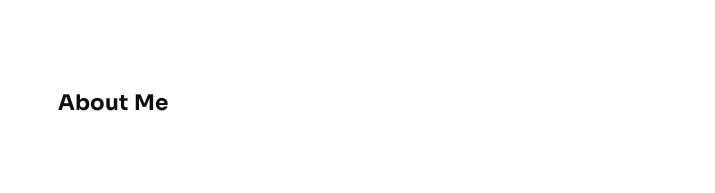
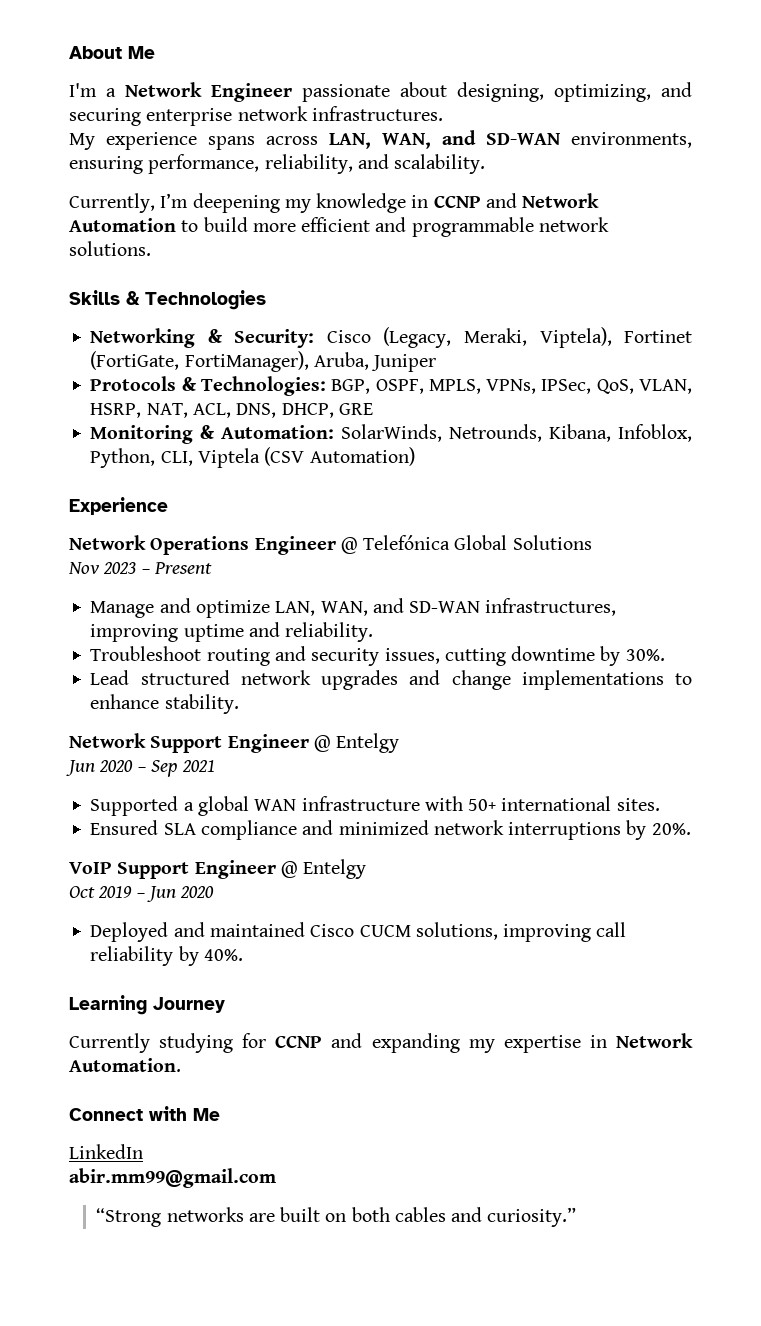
(168, 102) none -> [69,82,692,102] [69,106,443,126] [69,130,692,150] [69,154,486,174] [69,193,600,213] [69,217,609,237] [69,241,151,256] [69,290,266,310] [90,327,692,348] [90,351,437,372] [90,376,692,396] [90,403,373,418] [90,424,692,444] [90,447,415,468] [69,497,168,515] [69,535,592,555] [68,562,212,574] [90,598,617,618] [90,622,374,642] [90,646,665,666] [90,670,692,690] [90,694,239,714] [69,733,400,753] [66,760,216,777] [90,796,660,816] [90,820,691,840] [69,859,367,879] [69,886,215,902] [90,922,627,942] [90,946,243,966] [69,995,225,1015] [69,1033,693,1053] [69,1058,181,1072] [69,1106,220,1121] [69,1144,143,1159] [69,1168,276,1188] [96,1207,577,1227] // I'm a Network Engineer passionate about designing, optimizing, and securing enterprise network infrastructures. // My experience spans across LAN, WAN, and SD-WAN environments, ensuring performance, reliability, and scalability. // Currently, I’m deepening my knowledge in CCNP and Network Automation to build more efficient and programmable network solutions. // Skills & Technologies // Networking & Security: Cisco (Legacy, Meraki, Viptela), Fortinet (FortiGate, FortiManager), Aruba, Juniper // Protocols & Technologies: BGP, OSPF, MPLS, VPNs, IPSec, QoS, VLAN, HSRP, NAT, ACL, DNS, DHCP, GRE // Monitoring & Automation: SolarWinds, Netrounds, Kibana, Infoblox, Python, CLI, Viptela (CSV Automation) // Experience // Network Operations Engineer @ Telefónica Global Solutions // Nov 2023 – Present // Manage and optimize LAN, WAN, and SD-WAN infrastructures, improving uptime and reliability. // Troubleshoot routing and security issues, cutting downtime by 30%. // Lead structured network upgrades and change implementations to enhance stability. // Network Support Engineer @ Entelgy // Jun 2020 – Sep 2021 // Supported a global WAN infrastructure with 50+ international sites. // Ensured SLA compliance and minimized network interruptions by 20%. // VoIP Support Engineer @ Entelgy // Oct 2019 – Jun 2020 // Deployed and maintained Cisco CUCM solutions, improving call reliability by 40%. // Learning Journey // Currently studying for CCNP and expanding my expertise in Network Automation. // Connect with Me // LinkedIn // abir.mm99@gmail.com // “Strong networks are built on both cables and curiosity.”

